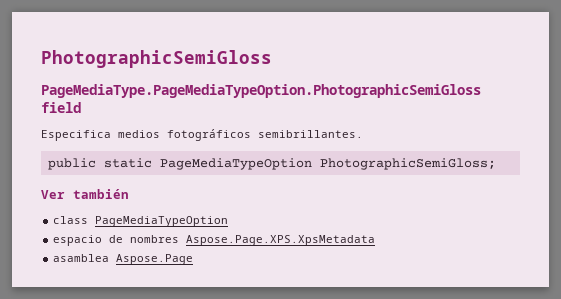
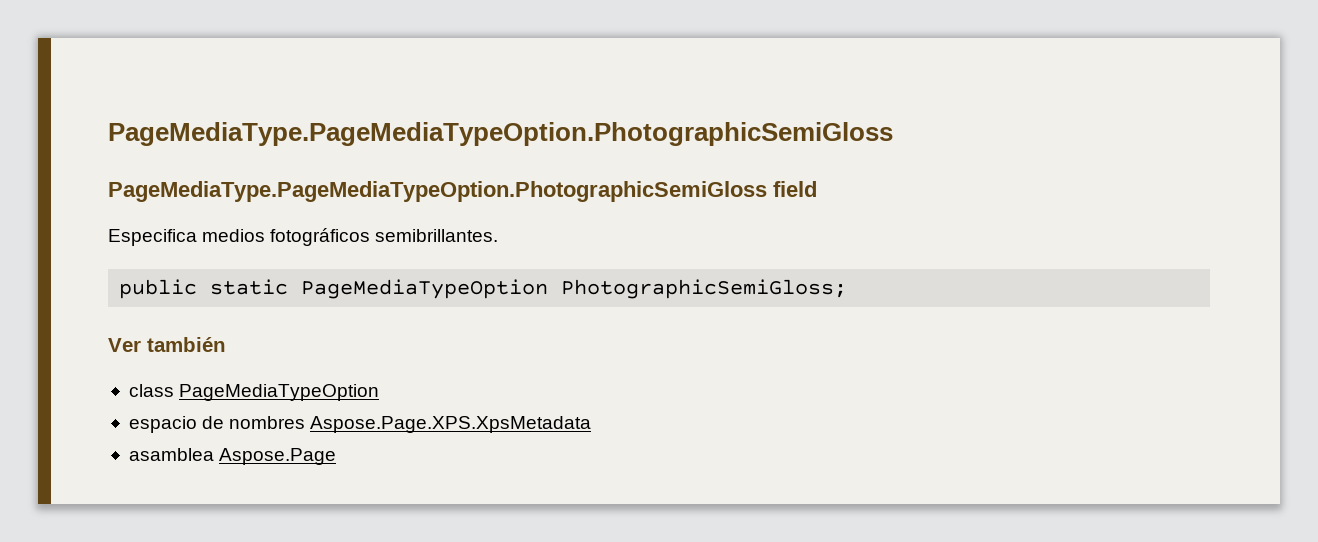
[41,50,272,68] PhotographicSemiGloss -> [108,122,893,146] PageMediaType.PageMediaTypeOption.PhotographicSemiGloss

